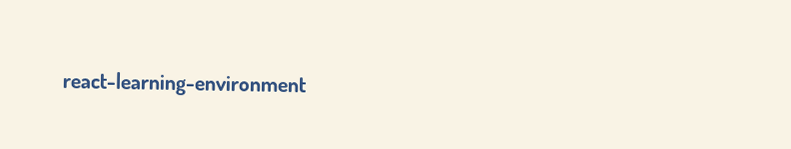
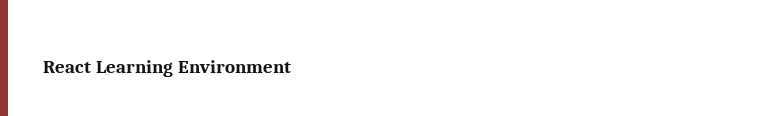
[62,71,307,98] react-learning-environment -> [43,60,291,77] React Learning Environment

